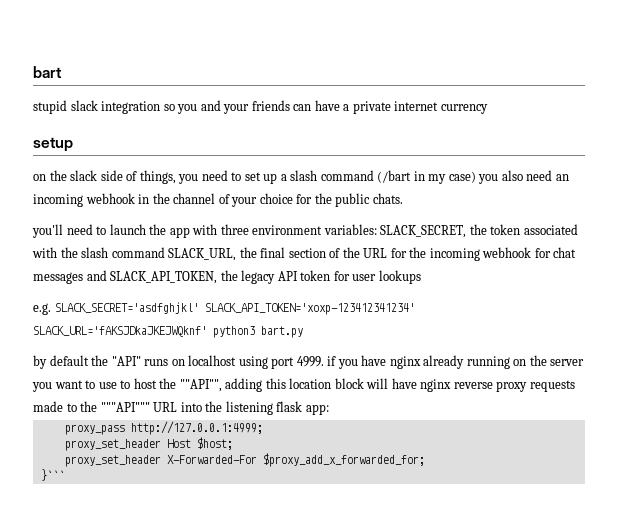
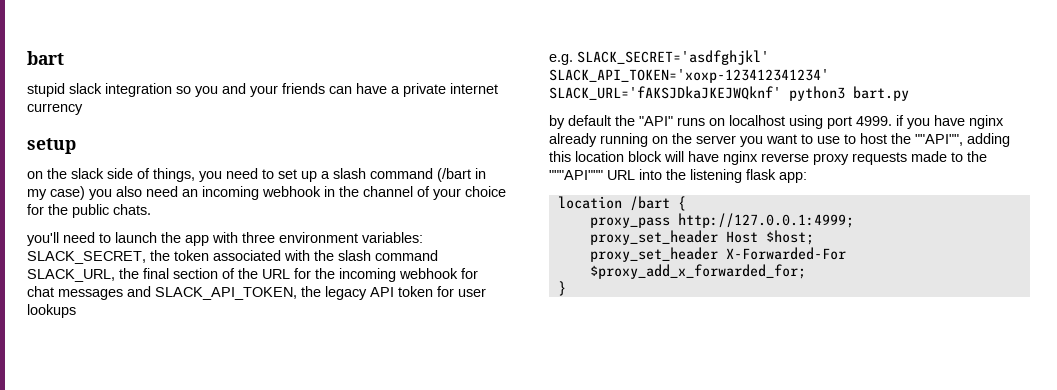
(329, 409) none -> [557,196,686,211] // location /bart {
[40,469,65,481] }``` -> [557,281,566,296] }

